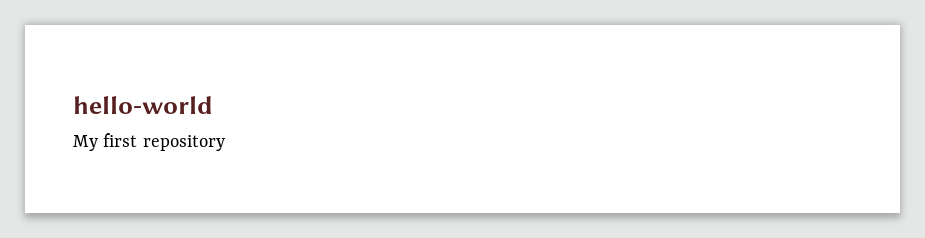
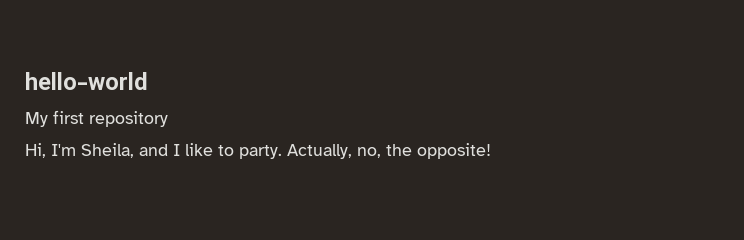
(225, 143) none -> [25,143,491,159] // Hi, I'm Sheila, and I like to party. Actually, no, the opposite!

